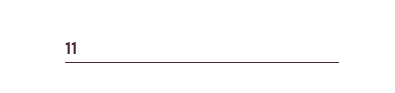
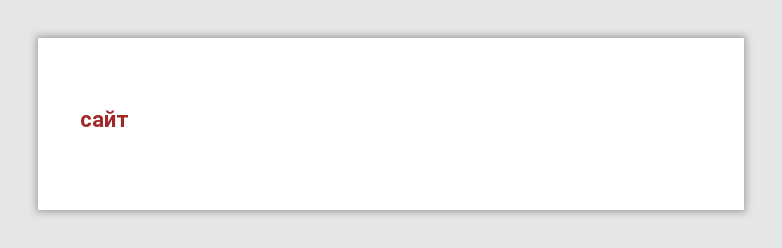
[65,42,77,54] 11 -> [80,110,129,127] сайт

